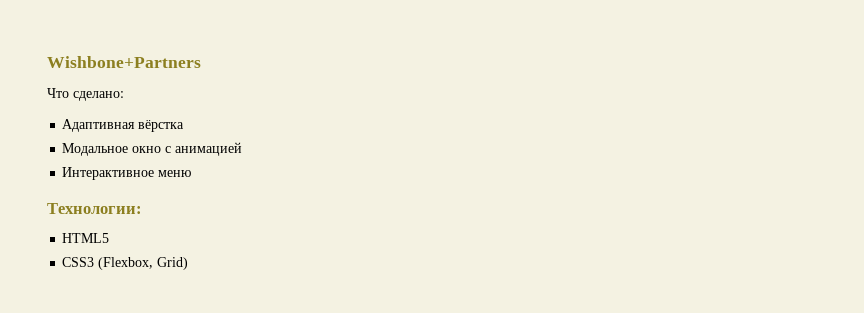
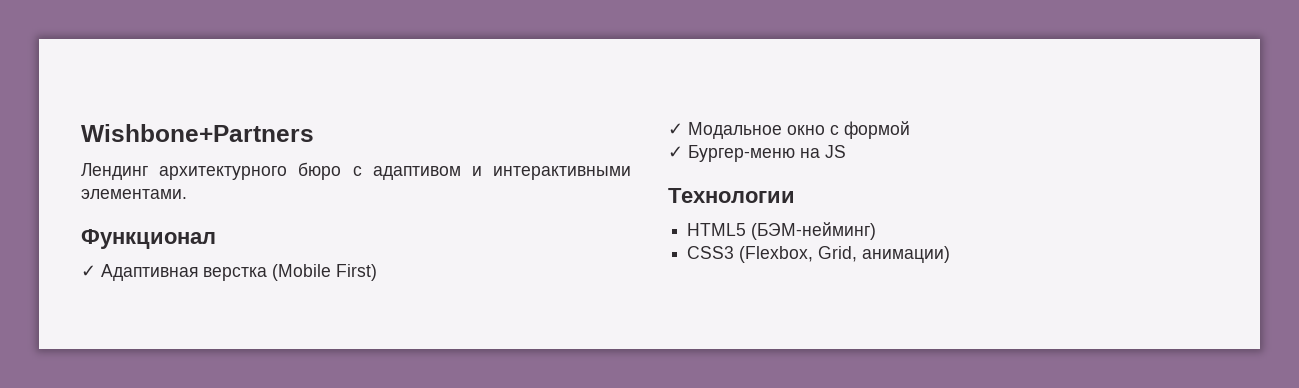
[47,88,124,101] [62,119,185,132] [62,142,243,156] [62,167,192,180] [47,203,142,214] Что сделано: // Адаптивная вёрстка // Модальное окно с анимацией // Интерактивное меню // Технологии: -> [81,162,632,180] [81,189,187,199] [81,229,216,249] [81,264,377,281] [668,121,910,139] [668,145,846,162] [668,188,795,203] Лендинг архитектурного бюро с адаптивом и интерактивными элементами. // Функционал // ✓ Адаптивная верстка (Mobile First) // ✓ Модальное окно с формой // ✓ Бургер-меню на JS // Технологии
(110, 238) none -> [751,222,877,240] (БЭМ-нейминг)
[157,257,189,270] Grid) -> [818,246,951,263] Grid, анимации)

